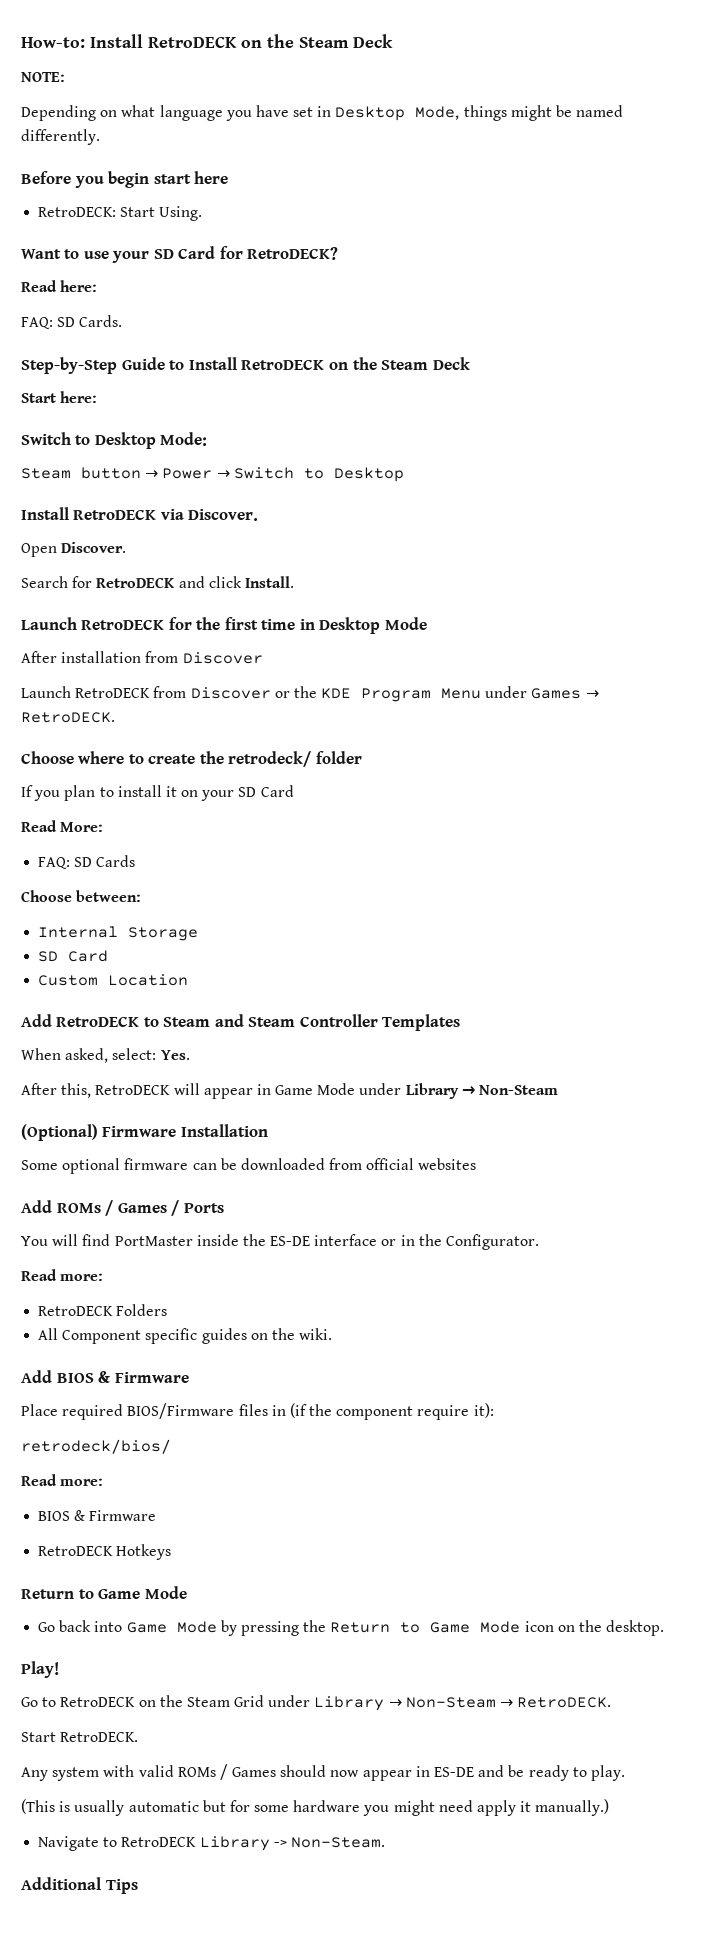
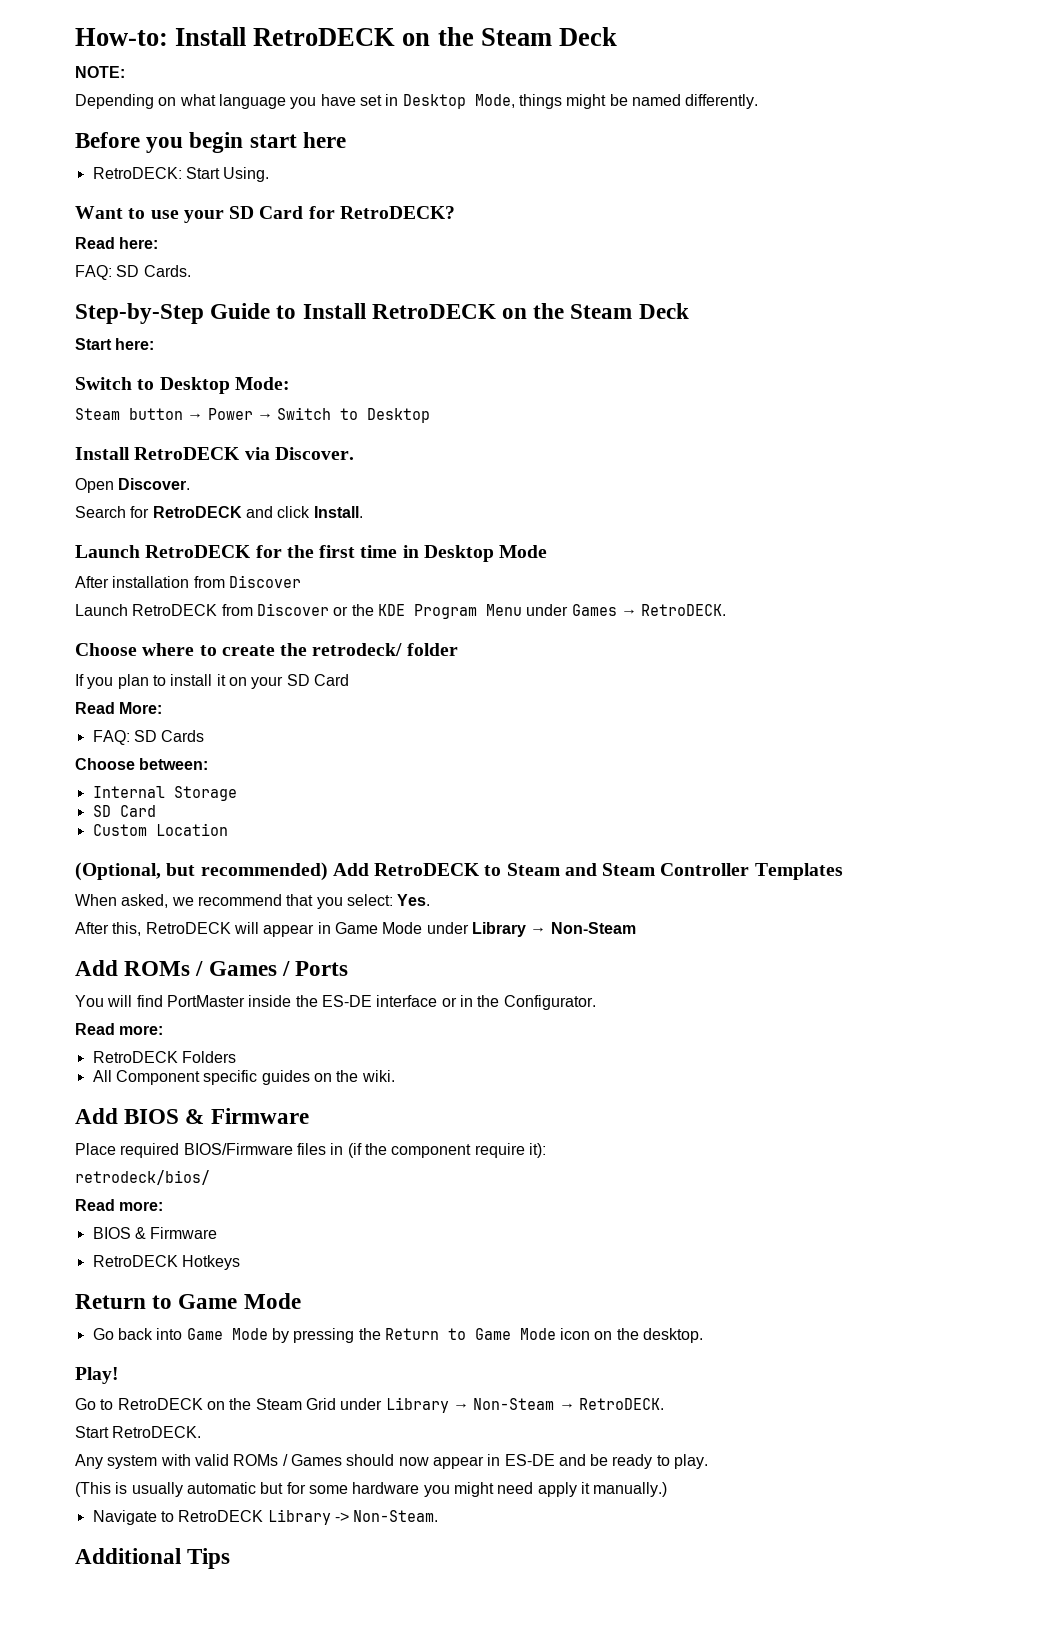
(189, 980) none -> [75,862,328,881] (Optional, but recommended)
(109, 1055) none -> [171,894,343,909] we recommend that you
[21,1124,268,1141] [21,1158,477,1174] // (Optional) Firmware Installation // Some optional firmware can be downloaded from official websites -> (636, 928) none

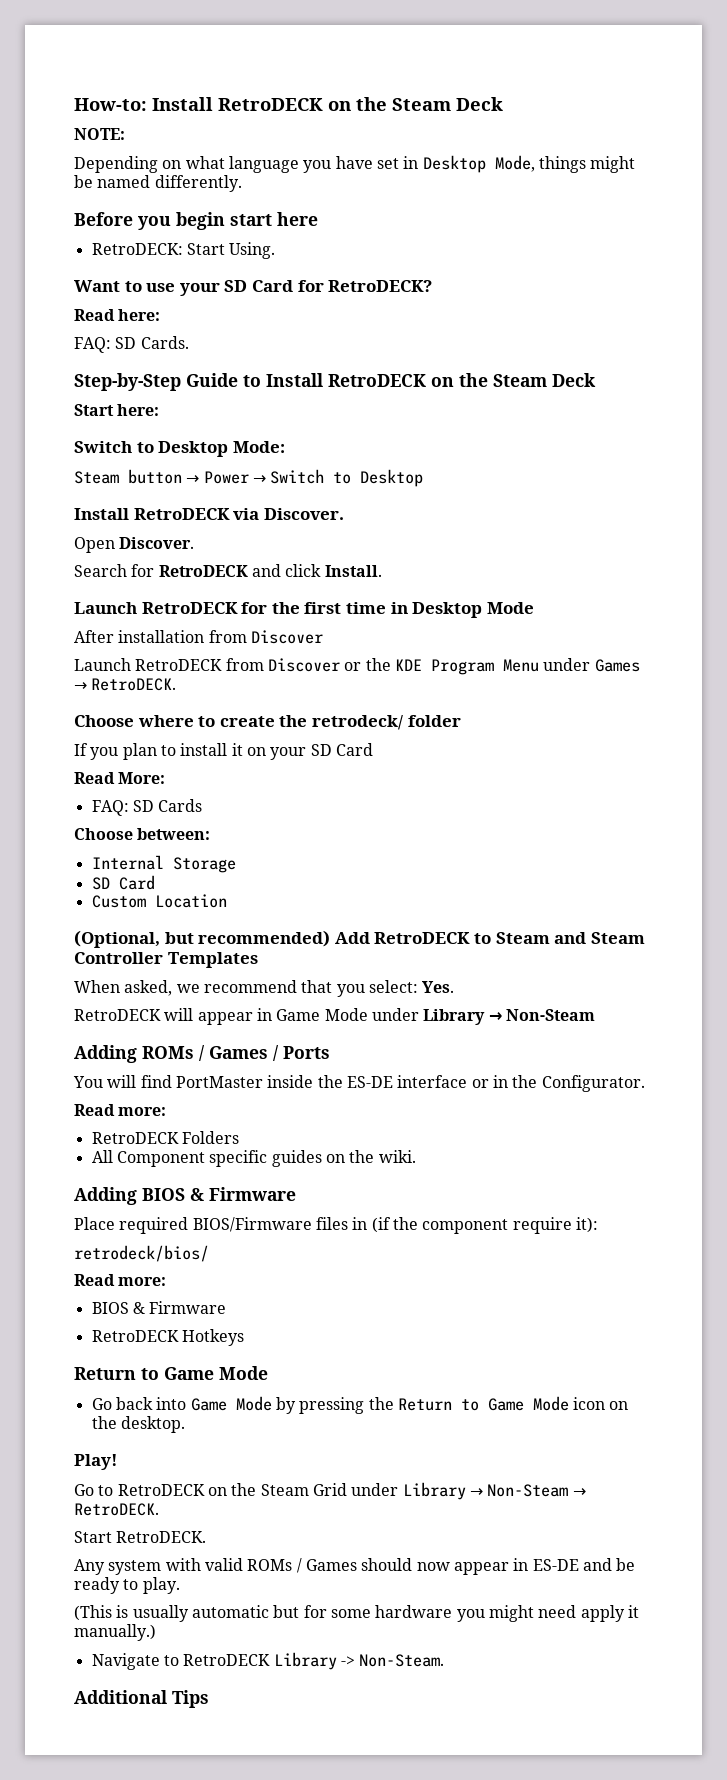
[75,922,142,936] After this, -> (455, 987) none
[75,960,118,976] Add -> [74,1045,137,1063] Adding
[75,1108,118,1124] Add -> [74,1187,137,1205] Adding

